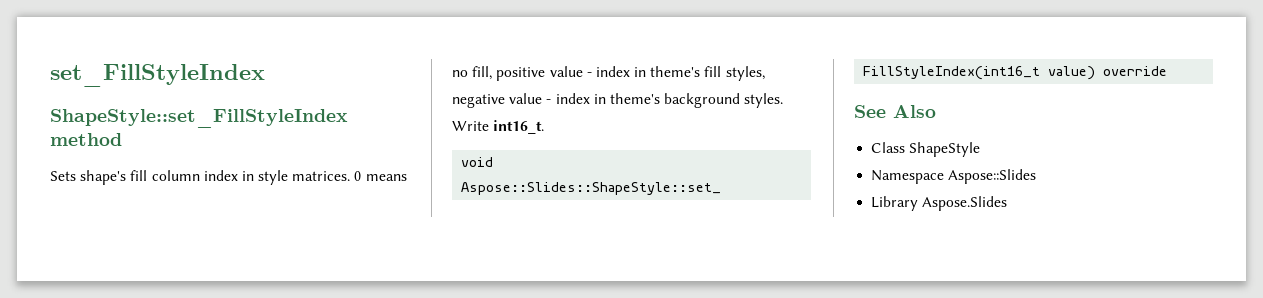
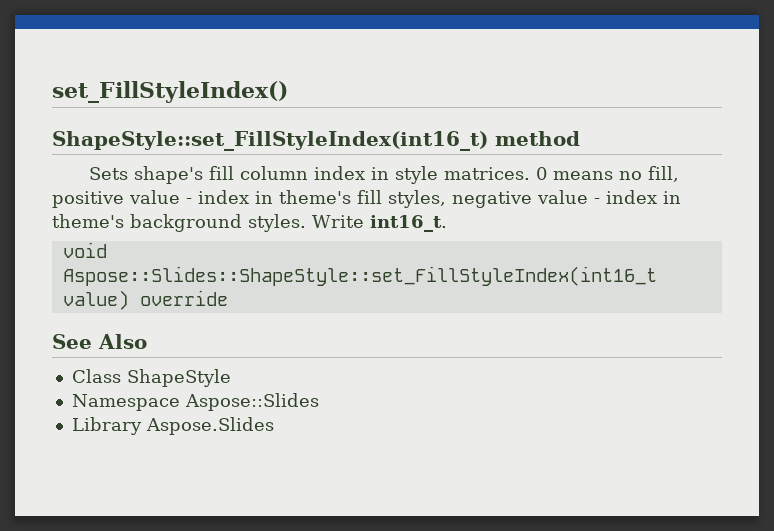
[50,64,265,87] [50,109,348,128] set_FillStyleIndex // ShapeStyle::set_FillStyleIndex -> [52,81,288,103] [52,131,488,151] set_FillStyleIndex() // ShapeStyle::set_FillStyleIndex(int16_t)

